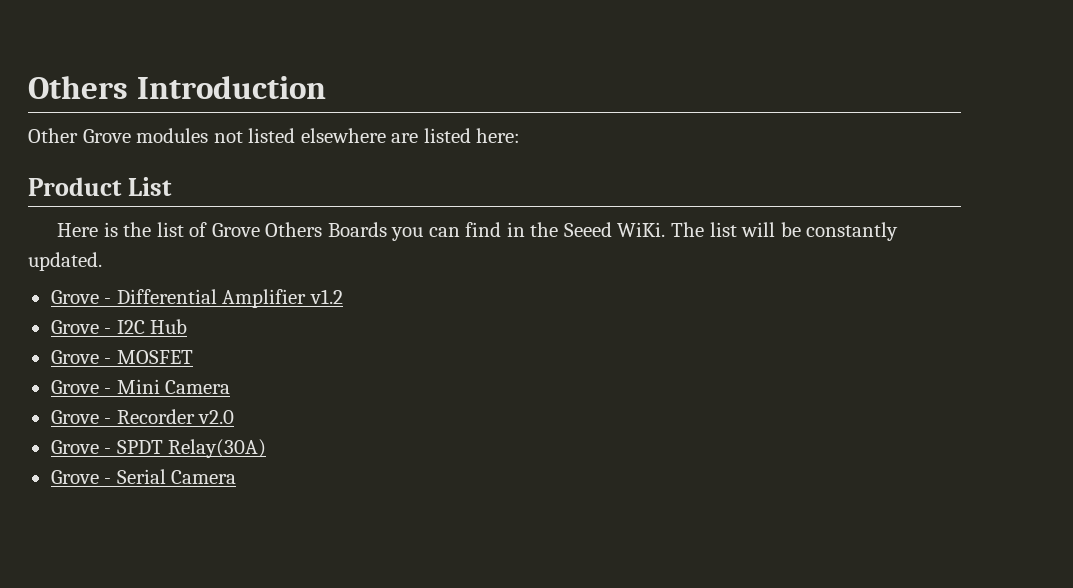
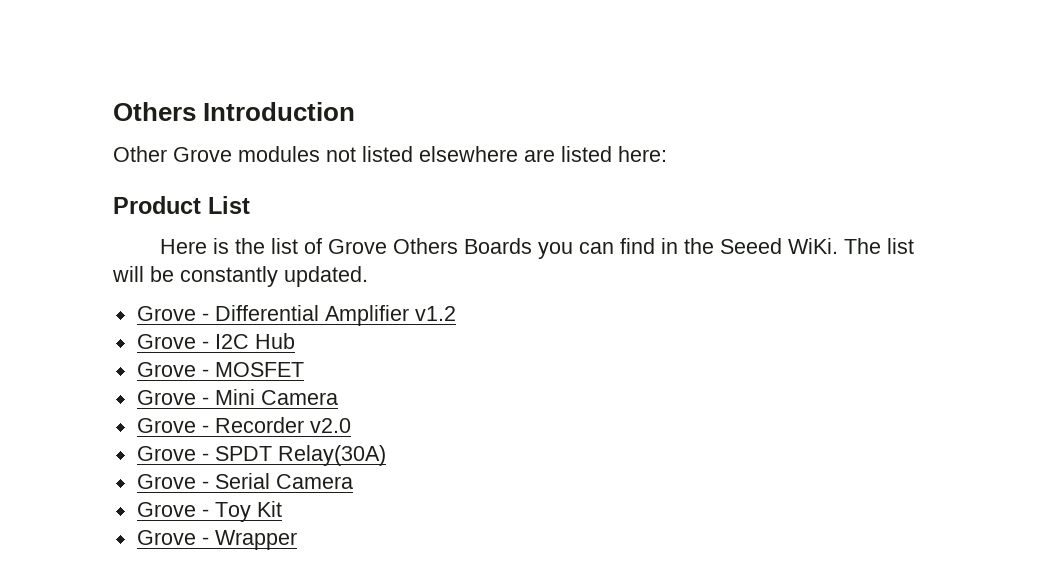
(237, 477) none -> [136,501,282,522] [136,530,297,550] // Grove - Toy Kit // Grove - Wrapper

